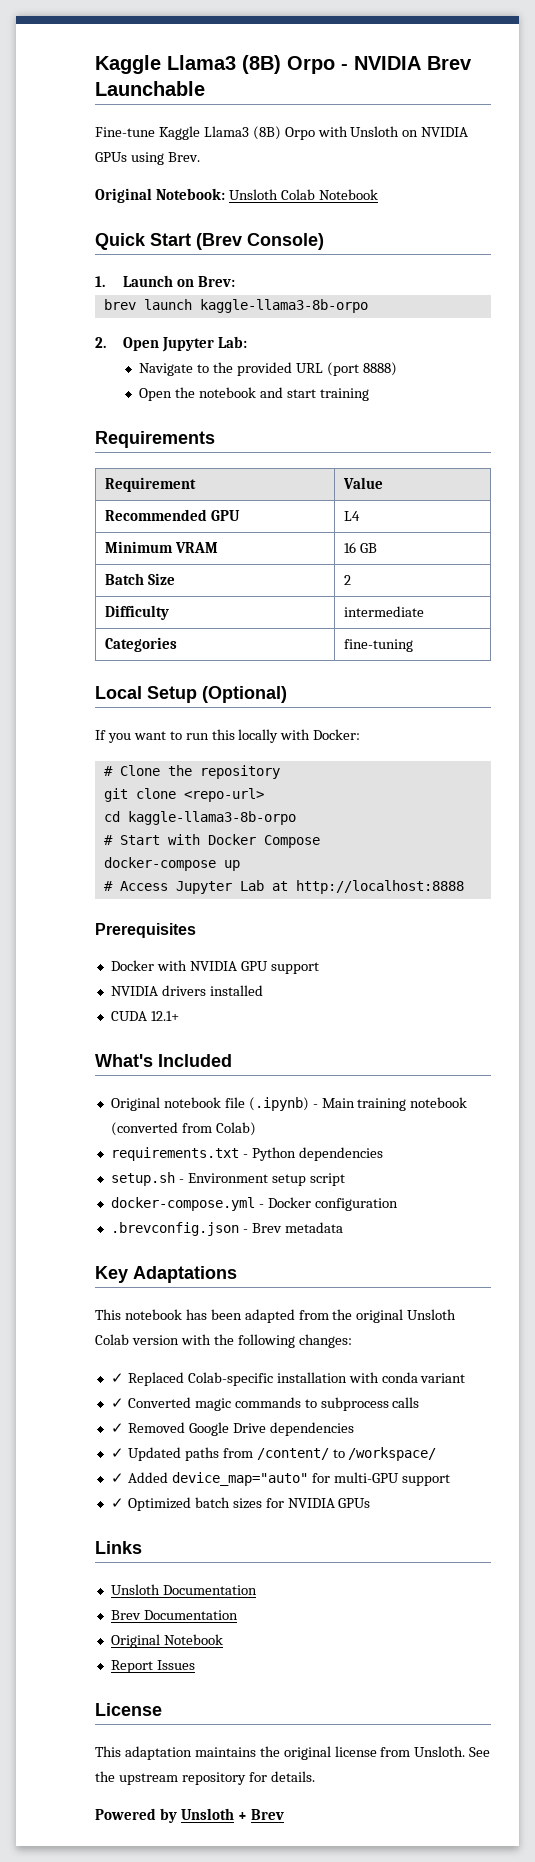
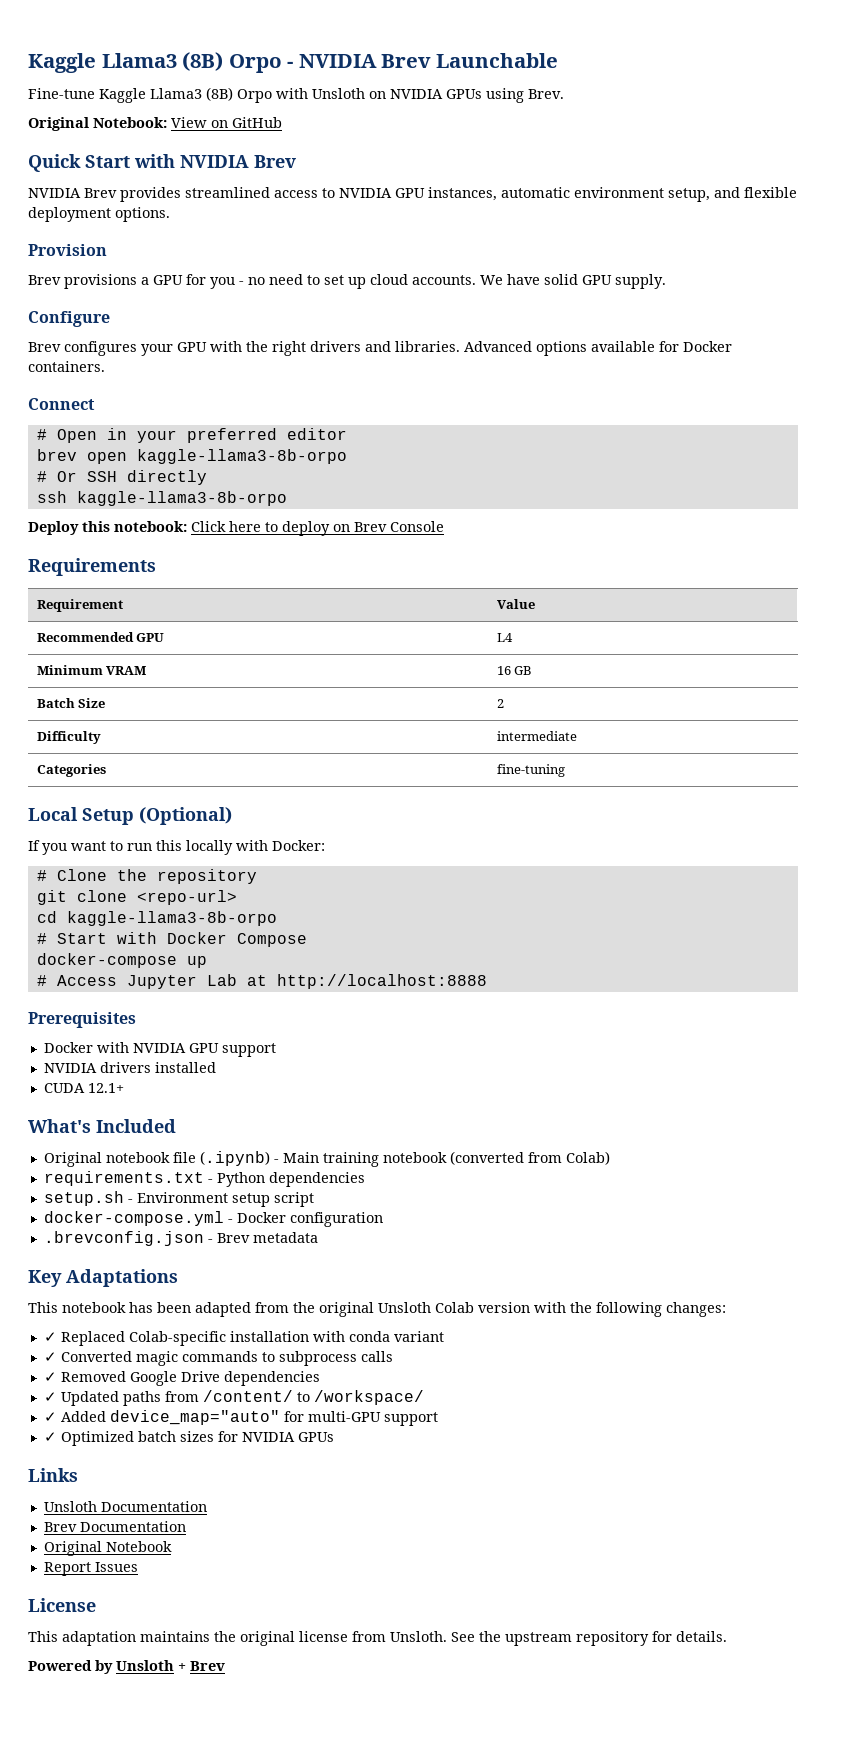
[228,189,378,200] Unsloth Colab Notebook -> [171,117,282,128] View on GitHub
[196,233,324,250] [95,275,235,287] (Brev Console) // 1. Launch on Brev: -> [134,154,296,168] [28,187,797,202] [28,207,170,222] [28,244,107,256] [28,274,666,289] [28,311,110,327] [28,341,732,356] [28,361,105,372] [28,398,95,410] [36,428,347,443] with NVIDIA Brev // NVIDIA Brev provides streamlined access to NVIDIA GPU instances, automatic environment setup, and flexible deployment options. // Provision // Brev provisions a GPU for you - no need to set up cloud accounts. We have solid GPU supply. // Configure // Brev configures your GPU with the right drivers and libraries. Advanced options available for Docker containers. // Connect // # Open in your preferred editor
[143,299,368,313] [95,336,247,352] [139,362,397,376] [139,387,369,401] launch kaggle-llama3-8b-orpo // 2. Open Jupyter Lab: // Navigate to the provided URL (port 8888) // Open the notebook and start training -> [86,449,347,464] [36,470,207,485] [36,491,287,506] [28,521,444,536] open kaggle-llama3-8b-orpo // # Or SSH directly // ssh kaggle-llama3-8b-orpo // Deploy this notebook: Click here to deploy on Brev Console

